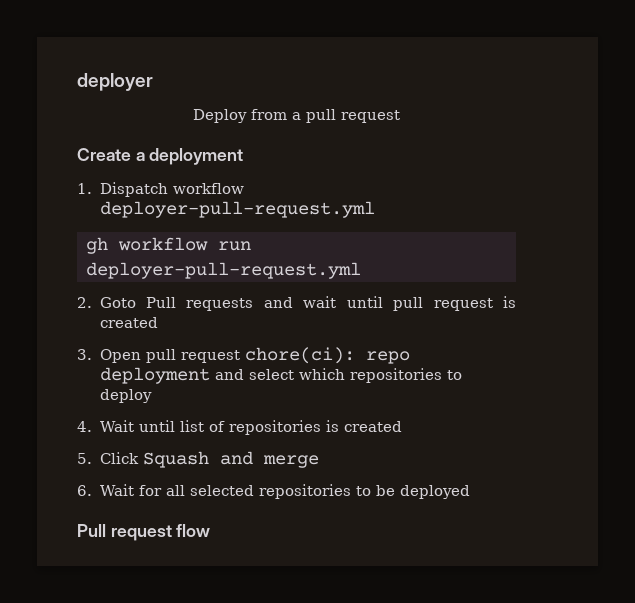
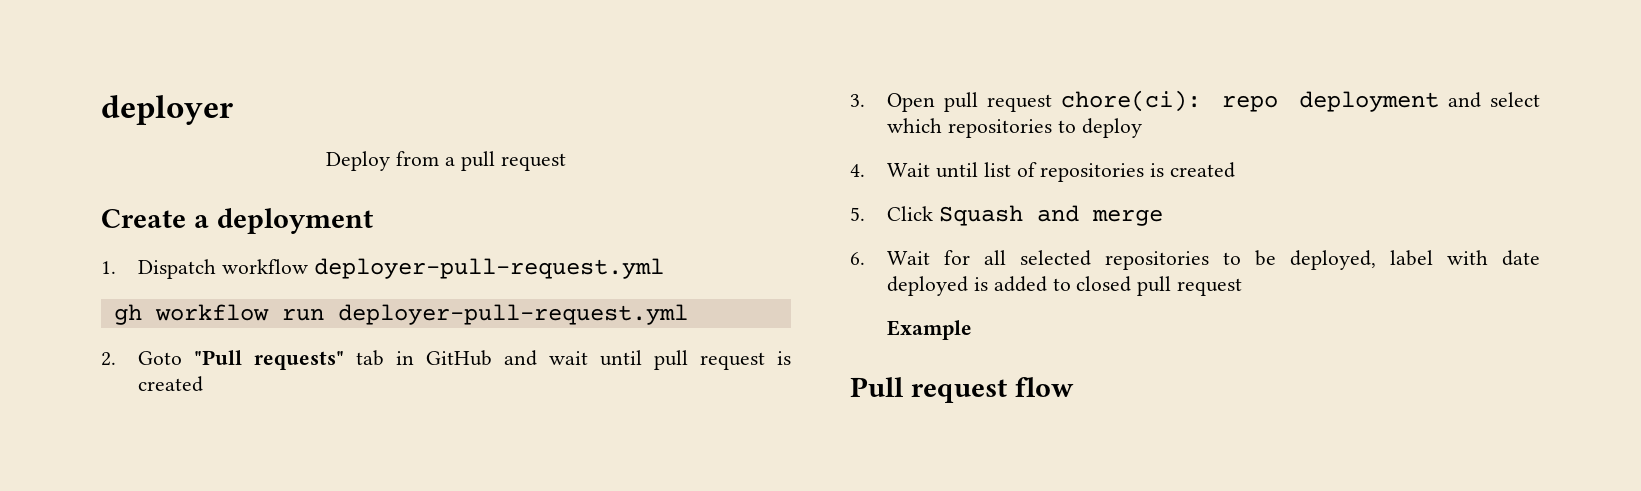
[145,297,254,311] Pull requests -> [194,350,493,370] "Pull requests" tab in GitHub
[400,485,471,499] deployed -> [1290,250,1540,270] [887,276,1243,296] [887,320,973,340] deployed, label with date deployed is added to closed pull request // Example

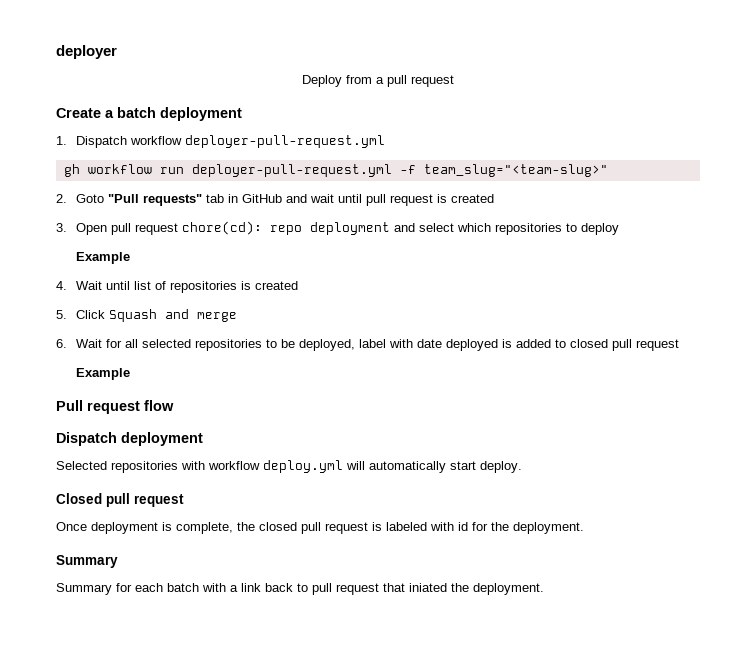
(209, 221) none -> [117,107,156,118] batch
(688, 314) none -> [399,164,608,177] -f team_slug="<team-slug>"
[1060,90,1201,112] chore(ci): -> [181,221,262,235] chore(cd):
(1142, 128) none -> [75,252,130,264] // Example
(1074, 387) none -> [56,432,203,446] [56,460,522,473] [56,493,184,507] [56,522,584,534] [56,555,118,568] [56,583,544,595] // Dispatch deployment // Selected repositories with workflow deploy.yml will automatically start deploy. // Closed pull request // Once deployment is complete, the closed pull request is labeled with id for the deployment. // Summary // Summary for each batch with a link back to pull request that iniated the deployment.

